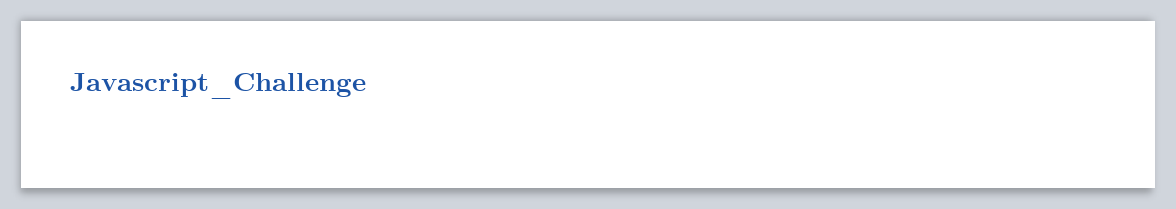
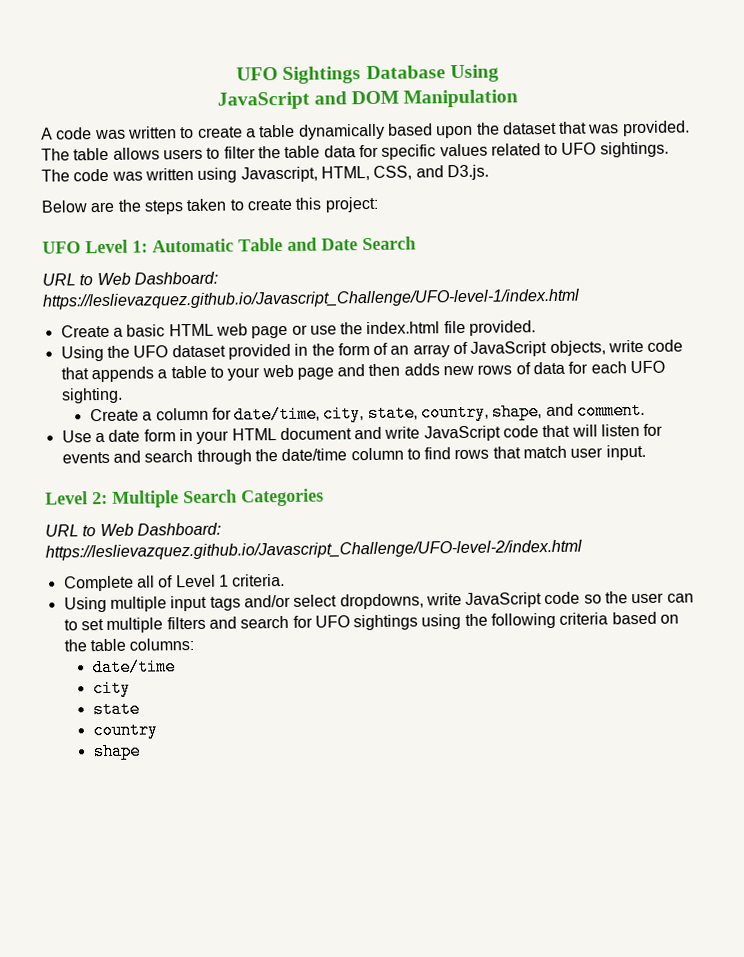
[70,73,366,99] Javascript_Challenge -> [236,64,499,84] [216,89,519,110] [41,120,690,140] [41,141,669,161] [41,164,489,183] [41,196,379,215] [42,236,416,254] [42,271,218,286] [42,288,580,310] [60,320,537,339] [60,339,684,362] [60,360,666,383] [60,387,123,404] [89,401,646,424] [61,423,664,444] [61,444,646,465] [45,488,324,508] [45,522,221,537] [45,539,582,561] [63,573,286,592] [63,591,694,613] [63,611,680,633] [63,637,195,652] [92,658,176,677] [92,679,131,698] [92,700,140,719] [92,721,158,740] [92,742,141,761] UFO Sightings Database Using // JavaScript and DOM Manipulation // A code was written to create a table dynamically based upon the dataset that was provided. The table allows users to filter the table data for specific values related to UFO sightings. The code was written using Javascript, HTML, CSS, and D3.js. // Below are the steps taken to create this project: // UFO Level 1: Automatic Table and Date Search // URL to Web Dashboard: https://leslievazquez.github.io/Javascript_Challenge/UFO-level-1/index.html // Create a basic HTML web page or use the index.html file provided. // Using the UFO dataset provided in the form of an array of JavaScript objects, write code that appends a table to your web page and then adds new rows of data for each UFO sighting. // Create a column for date/time, city, state, country, shape, and comment. // Use a date form in your HTML document and write JavaScript code that will listen for events and search through the date/time column to find rows that match user input. // Level 2: Multiple Search Categories // URL to Web Dashboard: https://leslievazquez.github.io/Javascript_Challenge/UFO-level-2/index.html // Complete all of Level 1 criteria. // Using multiple input tags and/or select dropdowns, write JavaScript code so the user can to set multiple filters and search for UFO sightings using the following criteria based on the table columns: // date/time // city // state // country // shape

